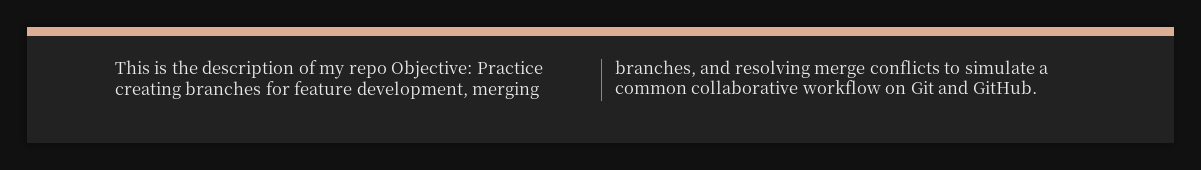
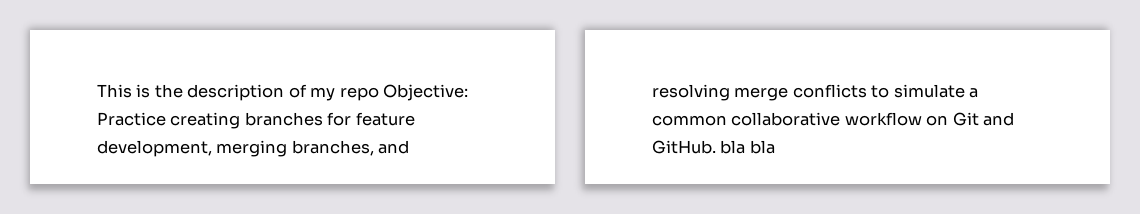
(1037, 87) none -> [720,140,775,154] bla bla

